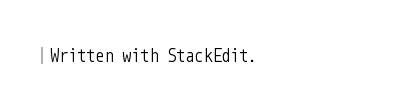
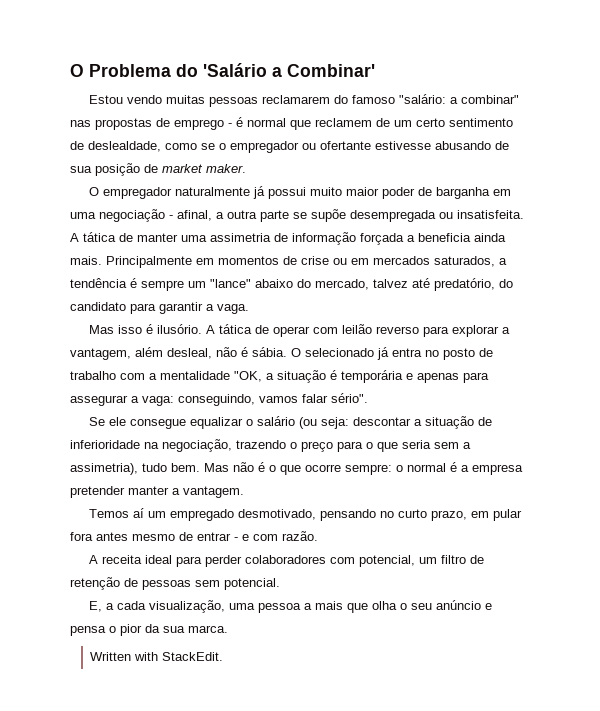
(50, 55) none -> [70,63,375,77] [88,94,519,107] [70,117,513,130] [70,141,509,153] [70,163,246,176] [88,186,511,199] [70,209,524,222] [70,232,506,245] [70,256,507,268] [70,278,513,291] [70,302,249,314] [88,324,510,337] [70,347,493,360] [70,370,489,383] [70,393,368,406] [88,416,492,429] [70,439,471,452] [70,462,523,475] [70,486,244,498] [88,508,522,521] [70,531,318,541] [88,555,484,567] [70,577,280,590] [88,600,492,613] [70,624,228,636] O Problema do 'Salário a Combinar' // Estou vendo muitas pessoas reclamarem do famoso "salário: a combinar" nas propostas de emprego - é normal que reclamem de um certo sentimento de deslealdade, como se o empregador ou ofertante estivesse abusando de sua posição de market maker. // O empregador naturalmente já possui muito maior poder de barganha em uma negociação - afinal, a outra parte se supõe desempregada ou insatisfeita. A tática de manter uma assimetria de informação forçada a beneficia ainda mais. Principalmente em momentos de crise ou em mercados saturados, a tendência é sempre um "lance" abaixo do mercado, talvez até predatório, do candidato para garantir a vaga. // Mas isso é ilusório. A tática de operar com leilão reverso para explorar a vantagem, além desleal, não é sábia. O selecionado já entra no posto de trabalho com a mentalidade "OK, a situação é temporária e apenas para assegurar a vaga: conseguindo, vamos falar sério". // Se ele consegue equalizar o salário (ou seja: descontar a situação de inferioridade na negociação, trazendo o preço para o que seria sem a assimetria), tudo bem. Mas não é o que ocorre sempre: o normal é a empresa pretender manter a vantagem. // Temos aí um empregado desmotivado, pensando no curto prazo, em pular fora antes mesmo de entrar - e com razão. // A receita ideal para perder colaboradores com potencial, um filtro de retenção de pessoas sem potencial. // E, a cada visualização, uma pessoa a mais que olha o seu anúncio e pensa o pior da sua marca. //

